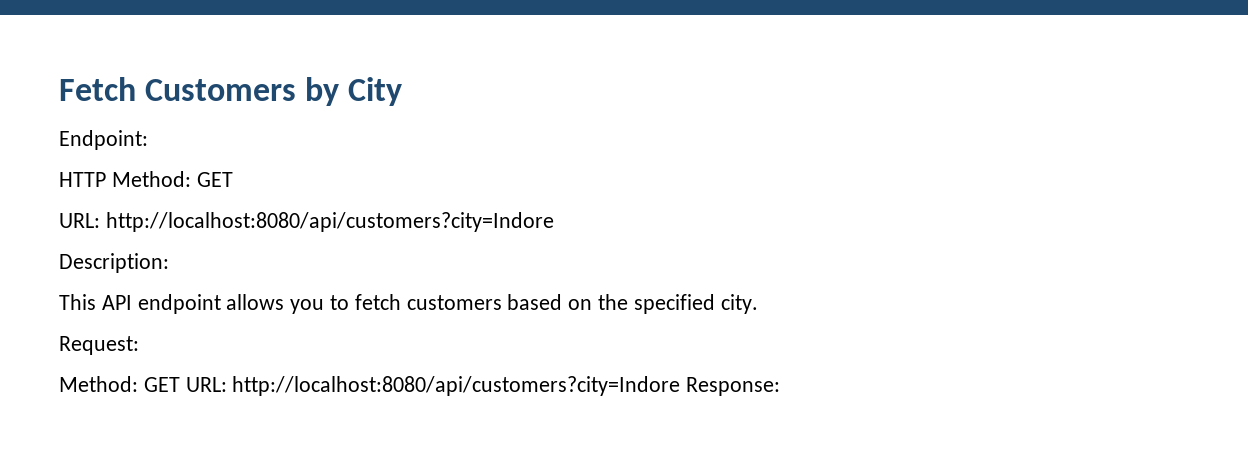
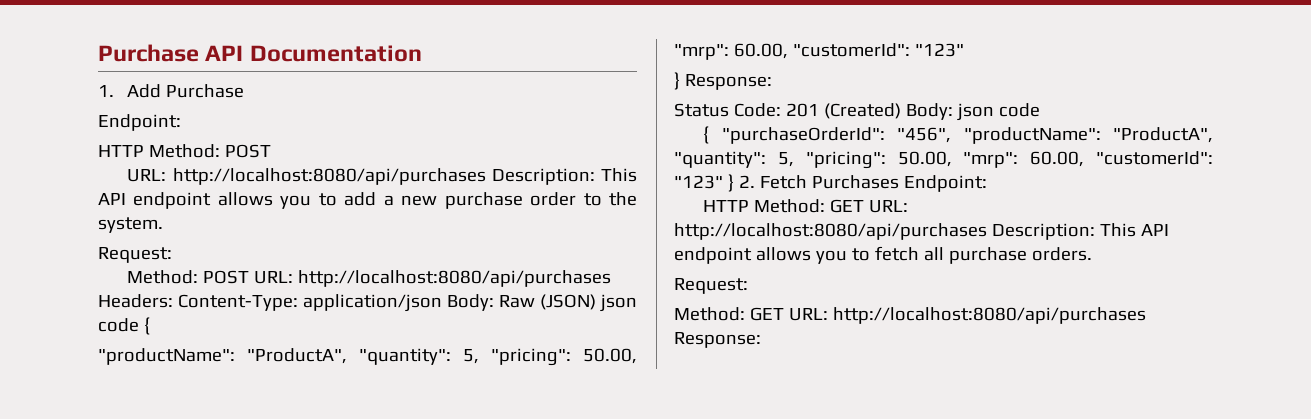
[59,77,403,106] [59,130,148,150] [59,171,233,187] [59,212,554,232] [59,253,169,273] Fetch Customers by City // Endpoint: // HTTP Method: GET // URL: http://localhost:8080/api/customers?city=Indore // Description: // -> [98,44,422,62] [98,84,244,98] [98,114,181,131] [98,144,271,158] [127,168,637,185] [98,192,637,209] [98,217,163,233] [98,247,172,263] [127,270,612,287] [98,294,637,312] [98,317,150,335] [98,348,637,366] [674,43,964,60] [674,72,772,90] [674,103,1040,121] [703,126,1213,144] [674,151,1213,169] [674,174,987,192] [703,199,909,213] [674,223,1095,240] Purchase API Documentation // 1. Add Purchase // Endpoint: // HTTP Method: POST // URL: http://localhost:8080/api/purchases Description: This API endpoint allows you to add a new purchase order to the system. // Request: // Method: POST URL: http://localhost:8080/api/purchases Headers: Content-Type: application/json Body: Raw (JSON) json code { // "productName": "ProductA", "quantity": 5, "pricing": 50.00, "mrp": 60.00, "customerId": "123" // } Response: // Status Code: 201 (Created) Body: json code // { "purchaseOrderId": "456", "productName": "ProductA", "quantity": 5, "pricing": 50.00, "mrp": 60.00, "customerId": "123" } 2. Fetch Purchases Endpoint: // HTTP Method: GET URL: http://localhost:8080/api/purchases Description:
[406,294,758,314] customers based on the specified city. -> [923,247,1092,264] all purchase orders.
[232,376,681,396] http://localhost:8080/api/customers?city=Indore -> [832,307,1146,324] http://localhost:8080/api/purchases

